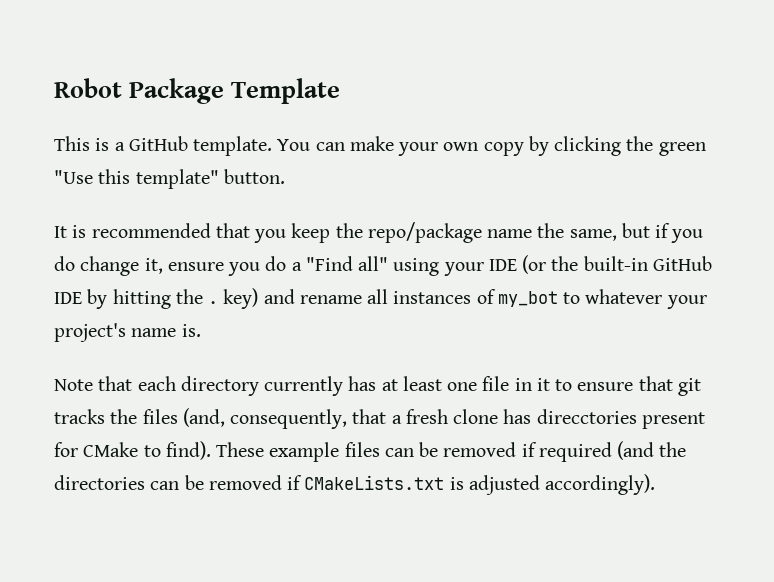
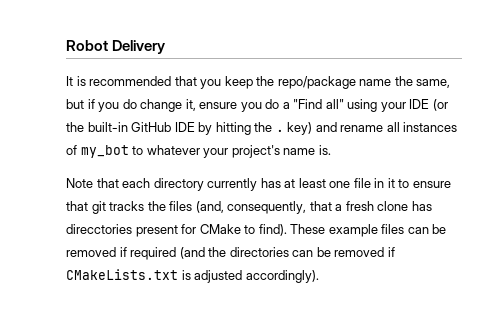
[129,78,341,104] [54,136,706,156] [54,169,285,189] Package Template // This is a GitHub template. You can make your own copy by clicking the green "Use this template" button. -> [112,40,166,54] Delivery

